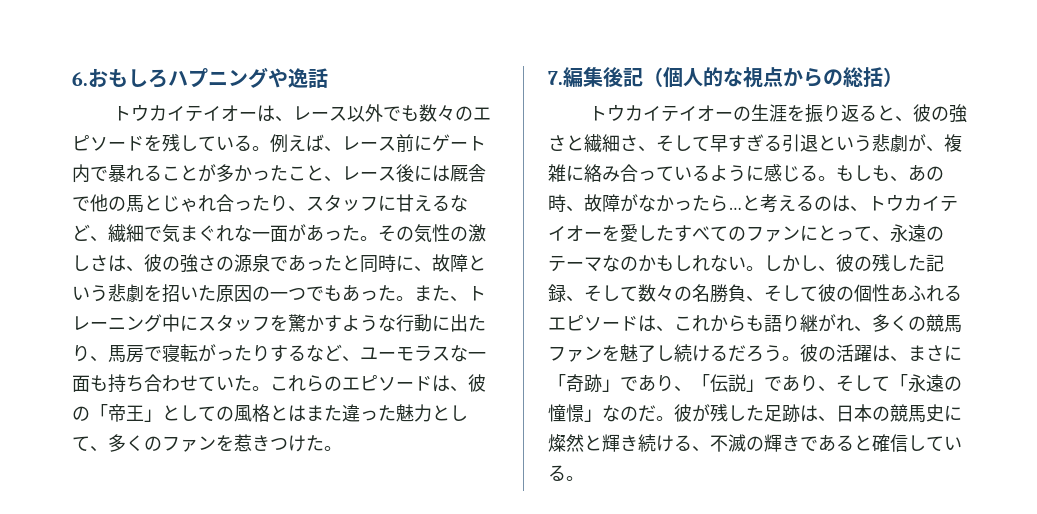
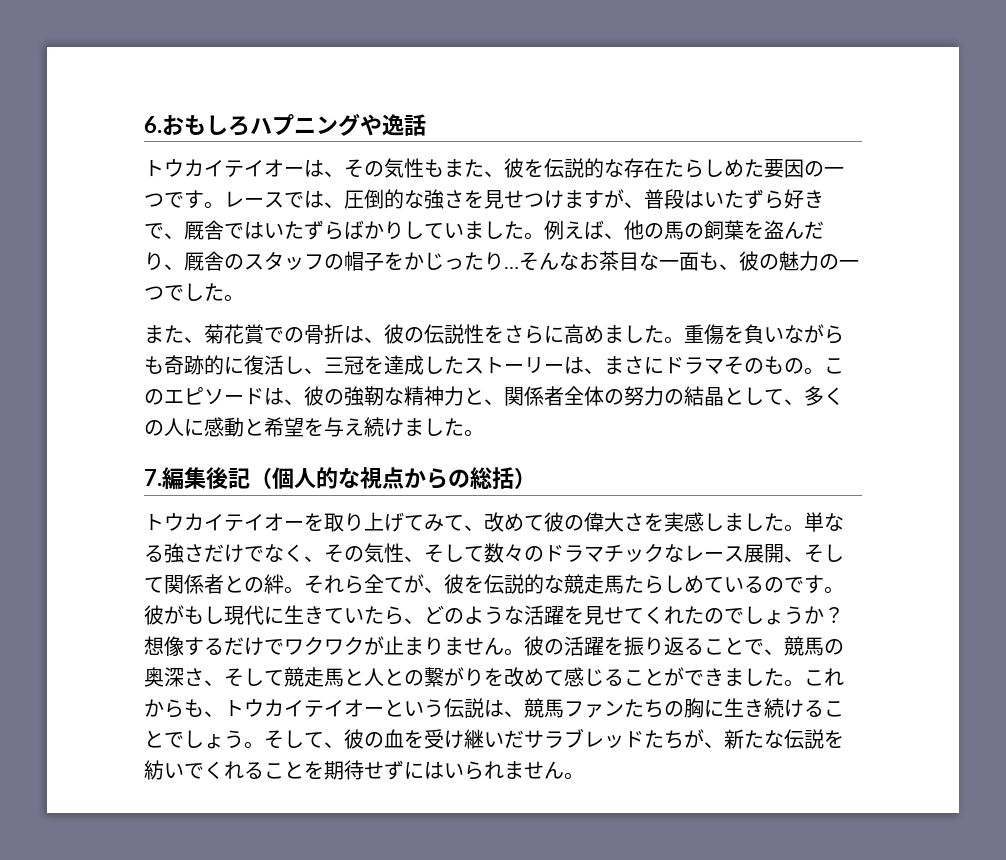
[292,104,491,122] [72,134,486,153] [72,164,486,183] [72,194,468,213] [72,224,486,243] [72,254,486,273] [72,284,486,302] [72,314,486,332] [72,344,486,363] [72,374,324,393] レース以外でも数々のエピソードを残している。例えば、レース前にゲート内で暴れることが多かったこと、レース後には厩舎で他の馬とじゃれ合ったり、スタッフに甘えるなど、繊細で気まぐれな一面があった。その気性の激しさは、彼の強さの源泉であったと同時に、故障という悲劇を招いた原因の一つでもあった。また、トレーニング中にスタッフを驚かすような行動に出たり、馬房で寝転がったりするなど、ユーモラスな一面も持ち合わせていた。これら -> [344,158,844,178] [144,189,824,209] [144,220,824,240] [144,251,859,271] [144,283,244,302] [144,324,844,345] [144,355,844,375] その気性もまた、彼を伝説的な存在たらしめた要因の一つです。レースでは、圧倒的な強さを見せつけますが、普段はいたずら好きで、厩舎ではいたずらばかりしていました。例えば、他の馬の飼葉を盗んだり、厩舎のスタッフの帽子をかじったり…そんなお茶目な一面も、彼の魅力の一つでした。 // また、菊花賞での骨折は、彼の伝説性をさらに高めました。重傷を負いながらも奇跡的に復活し、三冠を達成したストーリーは、まさにドラマそのもの。こ
[90,404,468,422] [72,434,306,452] 「帝王」としての風格とはまた違った魅力として、多くのファンを惹きつけ -> [344,386,844,406] [144,417,444,437] 強靭な精神力と、関係者全体の努力の結晶として、多くの人に感動と希望を与え続けまし
[732,104,967,123] [548,134,962,152] [548,164,944,182] [548,194,850,213] の生涯を振り返ると、彼の強さと繊細さ、そして早すぎる引退という悲劇が、複雑に絡み合っているように感じる。もしも、あの時、故障がなかったら…と考えるのは -> [304,512,844,532] [144,543,844,563] [144,574,844,594] [144,605,844,625] [144,636,844,656] [144,667,844,687] [144,699,204,718] を取り上げてみて、改めて彼の偉大さを実感しました。単なる強さだけでなく、その気性、そして数々のドラマチックなレース展開、そして関係者との絆。それら全てが、彼を伝説的な競走馬たらしめているのです。彼がもし現代に生きていたら、どのような活躍を見せてくれたのでしょうか？想像するだけでワクワクが止まりません。彼の活躍を振り返ることで、競馬の奥深さ、そして競走馬と人との繋がりを改めて感じることができました。これからも
[602,224,944,242] [548,254,944,272] [548,284,962,303] [548,314,962,333] [548,344,962,362] [548,374,962,393] [548,404,962,423] [548,434,962,452] [548,465,566,481] を愛したすべてのファンにとって、永遠のテーマなのかもしれない。しかし、彼の残した記録、そして数々の名勝負、そして彼の個性あふれるエピソードは、これからも語り継がれ、多くの競馬ファンを魅了し続けるだろう。彼の活躍は、まさに「奇跡」であり、「伝説」であり、そして「永遠の憧憬」なのだ。彼が残した足跡は、日本の競馬史に燦然と輝き続ける、不滅の輝きであると確信している -> [384,698,844,718] [144,728,844,749] [144,760,564,780] という伝説は、競馬ファンたちの胸に生き続けることでしょう。そして、彼の血を受け継いだサラブレッドたちが、新たな伝説を紡いでくれることを期待せずにはいられません

